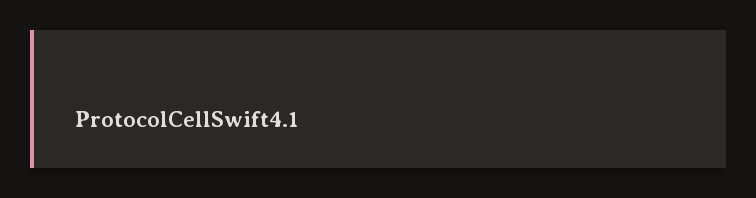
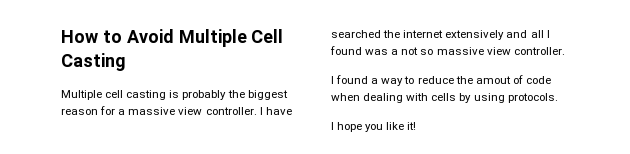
[75,111,298,127] ProtocolCellSwift4.1 -> [61,29,284,47] [61,53,126,71] [61,90,288,100] [61,106,292,115] [331,30,550,40] [330,46,565,55] [331,75,551,86] [331,93,558,103] [331,122,417,132] How to Avoid Multiple Cell Casting // Multiple cell casting is probably the biggest reason for a massive view controller. I have searched the internet extensively and all I found was a not so massive view controller. // I found a way to reduce the amout of code when dealing with cells by using protocols. // I hope you like it!

